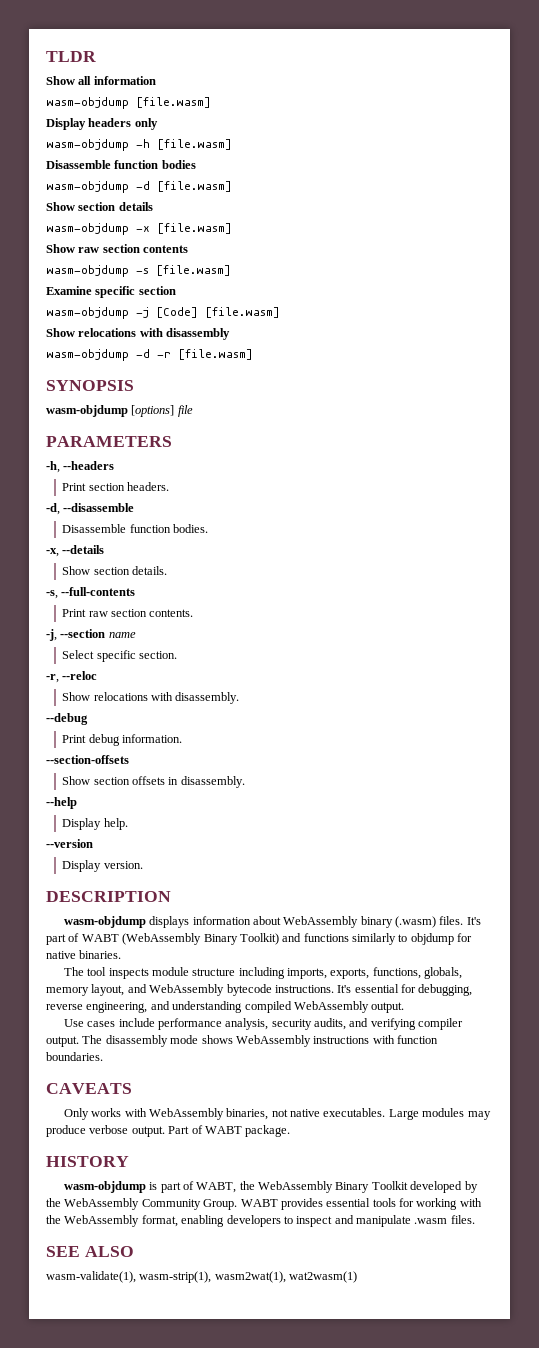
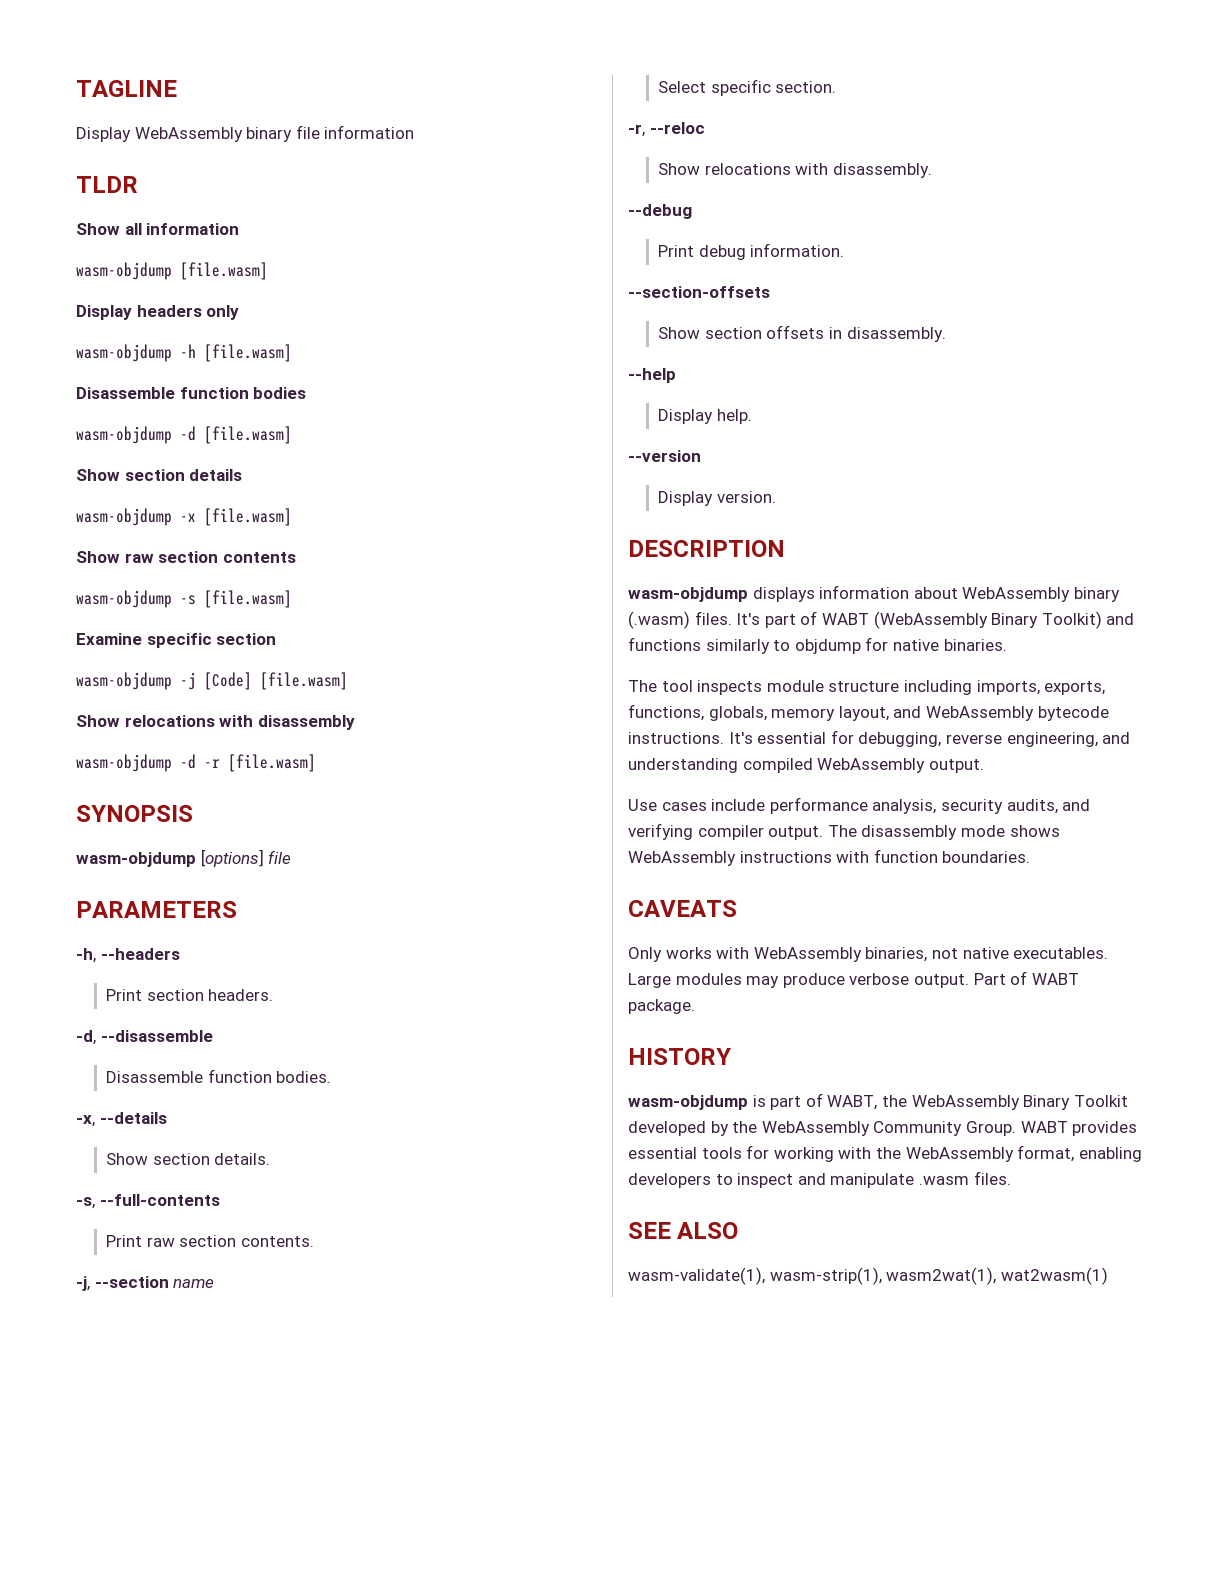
(46, 56) none -> [76,80,177,97] [76,125,415,142] TAGLINE // Display WebAssembly binary file information //

